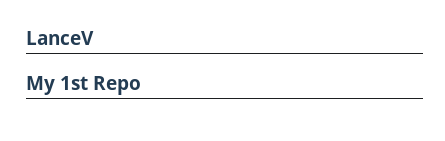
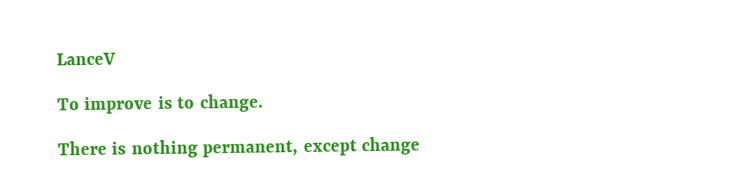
[26,76,142,95] My 1st Repo -> [57,93,264,115] [57,136,420,159] To improve is to change. // There is nothing permanent, except change

